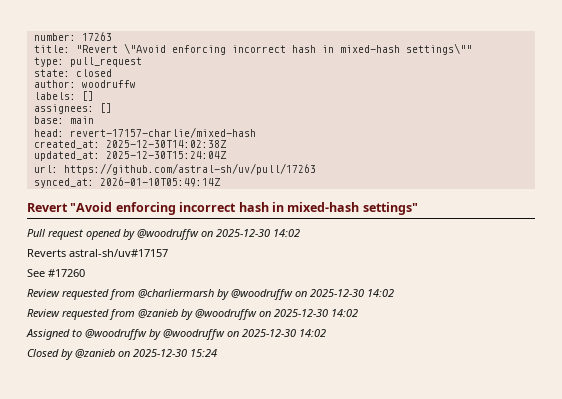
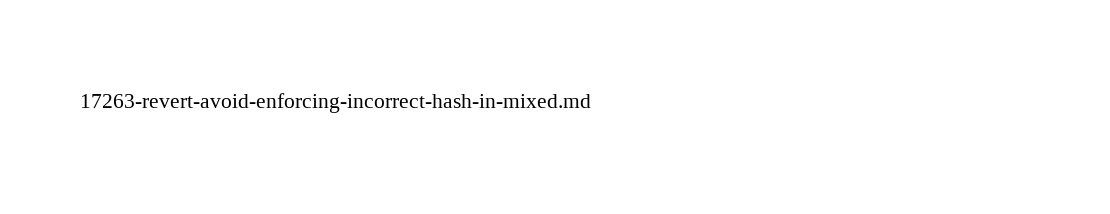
[33,32,112,41] [33,43,472,55] [33,57,142,67] [33,69,112,77] [33,80,136,88] [33,91,94,101] [33,103,112,114] [33,116,94,124] [33,127,256,138] [33,140,227,149] [33,151,227,161] [33,163,316,175] [33,177,221,188] [27,202,418,215] [27,229,300,240] [27,249,168,257] [27,269,85,277] [27,289,394,300] [27,309,358,320] [26,329,326,340] [27,349,217,360] number: 17263 // title: "Revert \"Avoid enforcing incorrect hash in mixed-hash settings\"" // type: pull_request // state: closed // author: woodruffw // labels: [] // assignees: [] // base: main // head: revert-17157-charlie/mixed-hash // created_at: 2025-12-30T14:02:38Z // updated_at: 2025-12-30T15:24:04Z // url: https://github.com/astral-sh/uv/pull/17263 // synced_at: 2026-01-10T05:49:14Z // Revert "Avoid enforcing incorrect hash in mixed-hash settings" // Pull request opened by @woodruffw on 2025-12-30 14:02 // Reverts astral-sh/uv#17157 // See #17260 // Review requested from @charliermarsh by @woodruffw on 2025-12-30 14:02 // Review requested from @zanieb by @woodruffw on 2025-12-30 14:02 // Assigned to @woodruffw by @woodruffw on 2025-12-30 14:02 // Closed by @zanieb on 2025-12-30 15:24 -> [80,93,591,113] 17263-revert-avoid-enforcing-incorrect-hash-in-mixed.md

